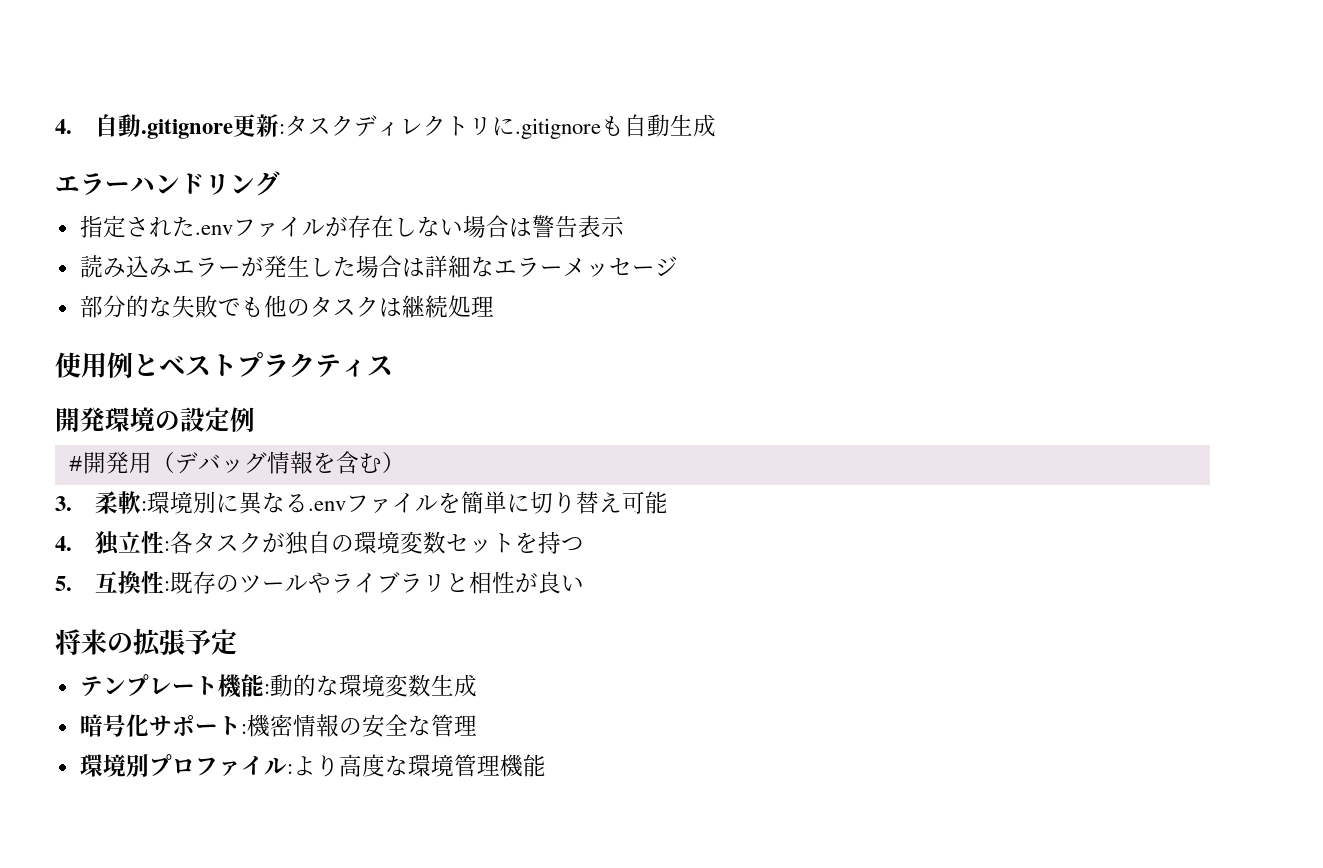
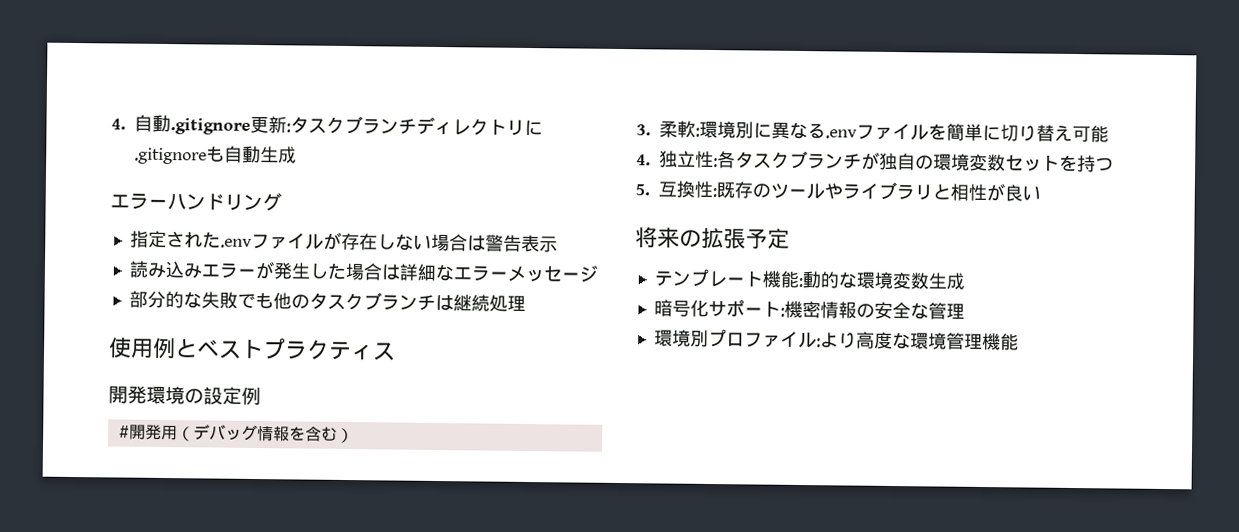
(355, 126) none -> [344,115,417,135] ブランチ
(379, 307) none -> [362,292,436,311] ブランチ
(263, 543) none -> [789,150,862,170] ブランチ

